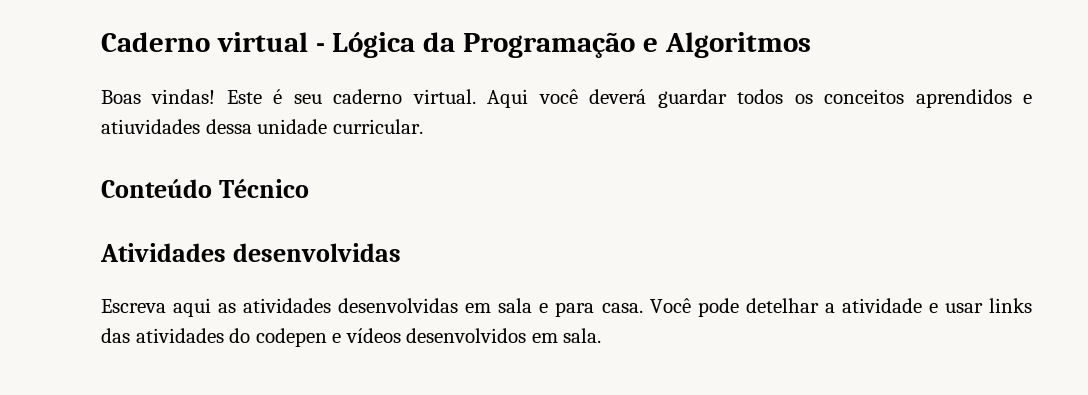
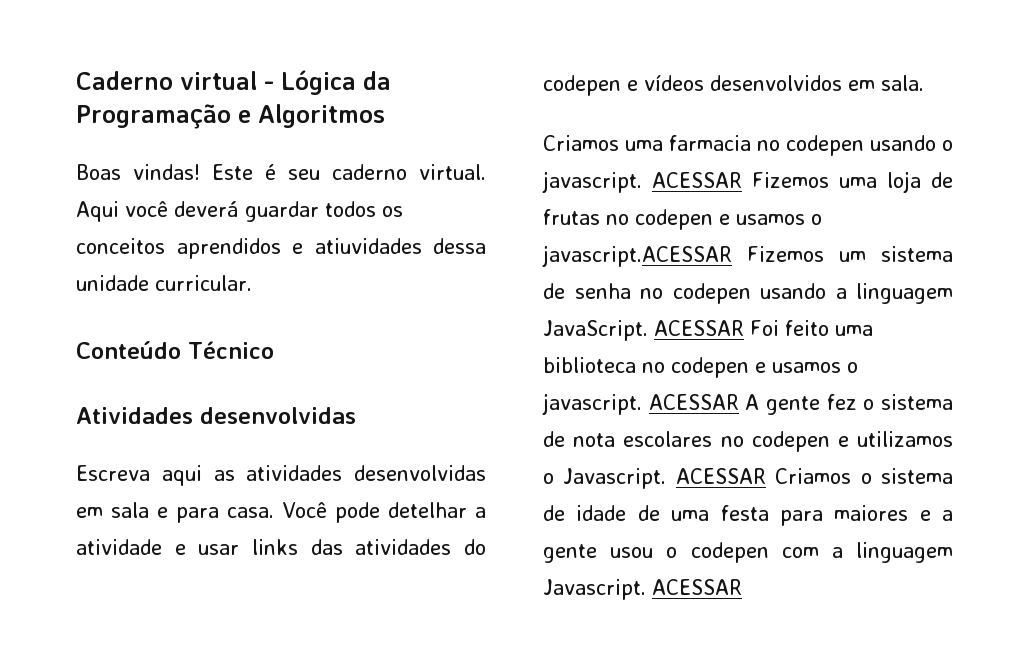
(602, 335) none -> [543,135,953,156] [542,171,953,193] [543,209,822,230] [542,245,953,267] [543,283,953,304] [543,320,873,341] [543,357,858,378] [542,393,953,415] [543,431,953,452] [543,468,953,489] [543,505,953,526] [543,542,953,563] [543,579,742,600] // Criamos uma farmacia no codepen usando o javascript. ACESSAR Fizemos uma loja de frutas no codepen e usamos o javascript.ACESSAR Fizemos um sistema de senha no codepen usando a linguagem JavaScript. ACESSAR Foi feito uma biblioteca no codepen e usamos o javascript. ACESSAR A gente fez o sistema de nota escolares no codepen e utilizamos o Javascript. ACESSAR Criamos o sistema de idade de uma festa para maiores e a gente usou o codepen com a linguagem Javascript. ACESSAR

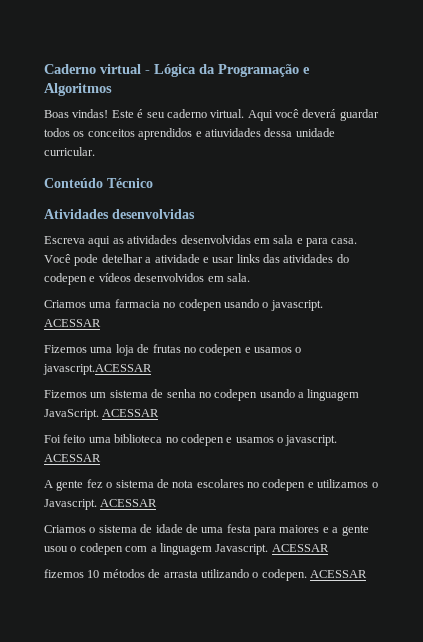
(742, 180) none -> (101, 323) //
(732, 256) none -> (152, 369) //
(744, 328) none -> (160, 413) //
(739, 402) none -> (101, 458) //
(766, 476) none -> (158, 503) //
(742, 587) none -> [44,569,367,581] // fizemos 10 métodos de arrasta utilizando o codepen. ACESSAR

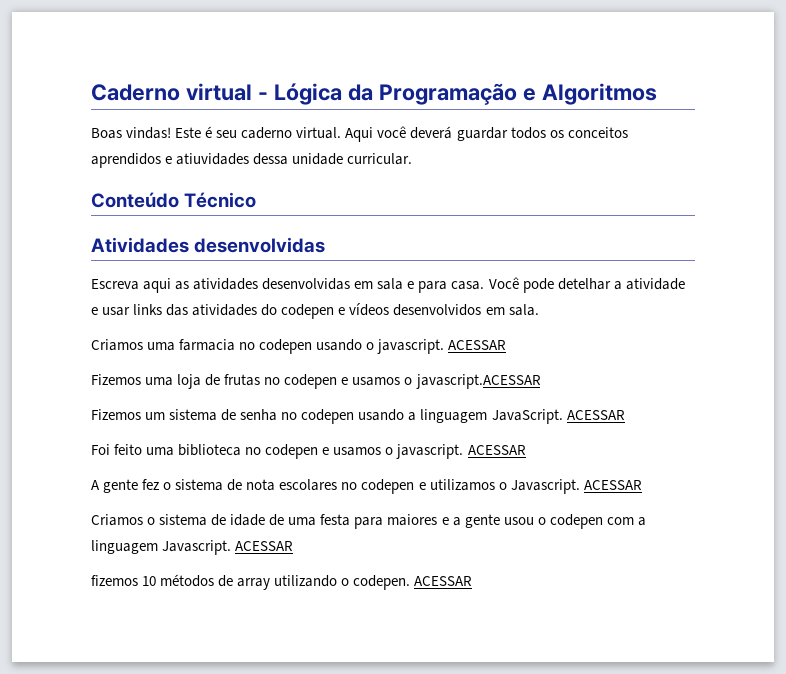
[163,570,198,578] arrasta -> [237,578,271,590] array

